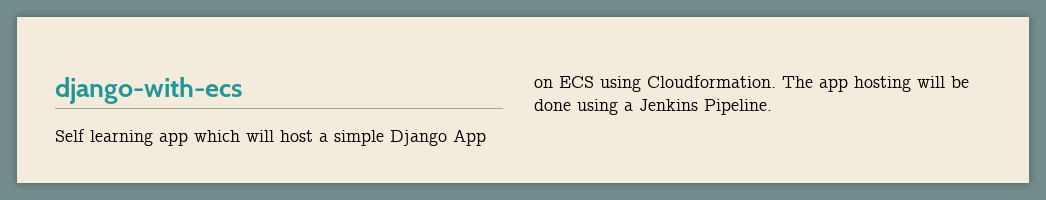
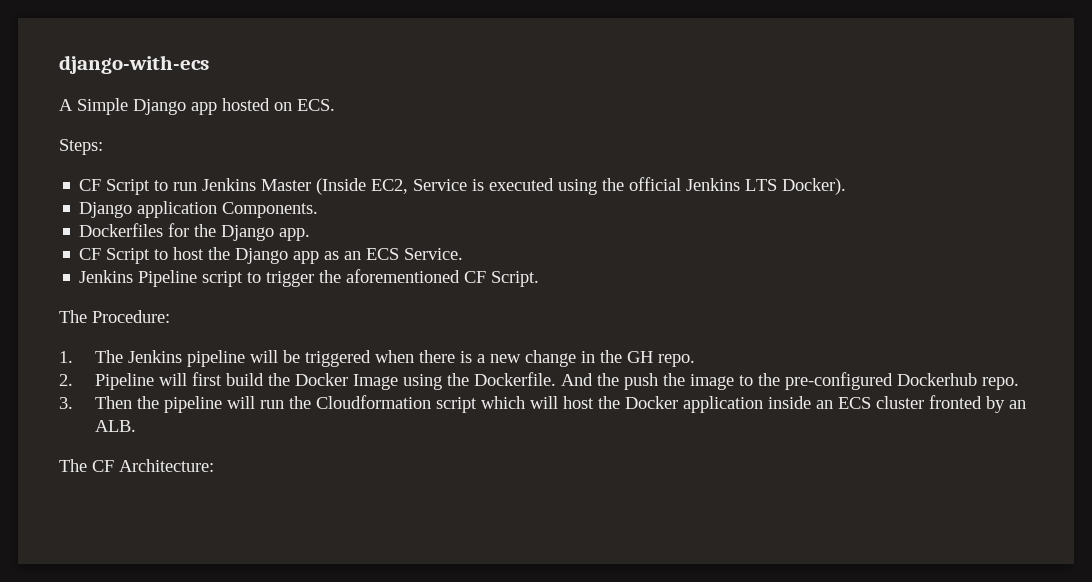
[55,129,486,146] [534,75,969,92] [534,99,772,115] Self learning app which will host a simple Django App on ECS using Cloudformation. The app hosting will be done using a Jenkins Pipeline. -> [59,98,335,115] [59,139,103,155] [79,177,847,195] [79,201,319,218] [79,223,311,241] [79,247,464,264] [79,269,540,287] [59,310,170,323] [59,350,695,367] [59,372,1019,390] [59,395,1026,413] [94,420,136,432] [59,459,214,472] A Simple Django app hosted on ECS. // Steps: // CF Script to run Jenkins Master (Inside EC2, Service is executed using the official Jenkins LTS Docker). // Django application Components. // Dockerfiles for the Django app. // CF Script to host the Django app as an ECS Service. // Jenkins Pipeline script to trigger the aforementioned CF Script. // The Procedure: // 1. The Jenkins pipeline will be triggered when there is a new change in the GH repo. // 2. Pipeline will first build the Docker Image using the Dockerfile. And the push the image to the pre-configured Dockerhub repo. // 3. Then the pipeline will run the Cloudformation script which will host the Docker application inside an ECS cluster fronted by an ALB. // The CF Architecture:

